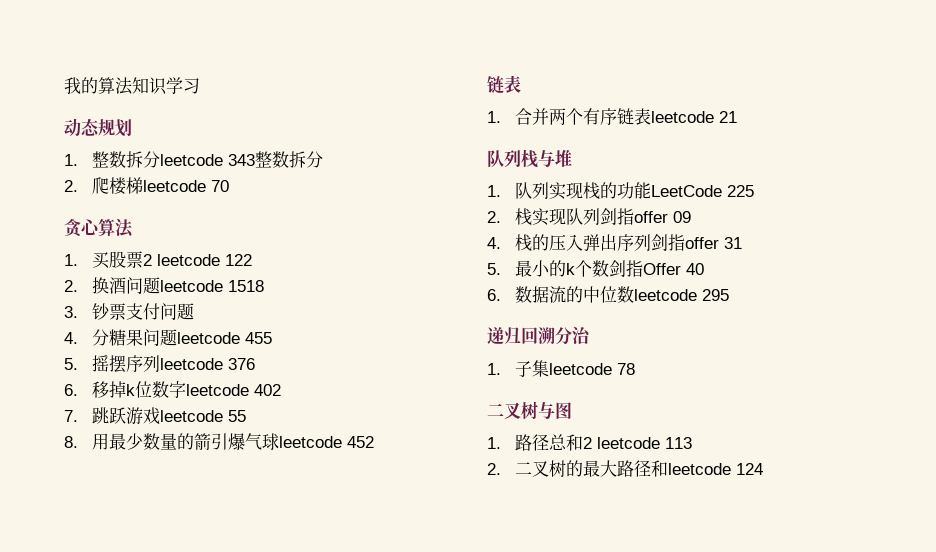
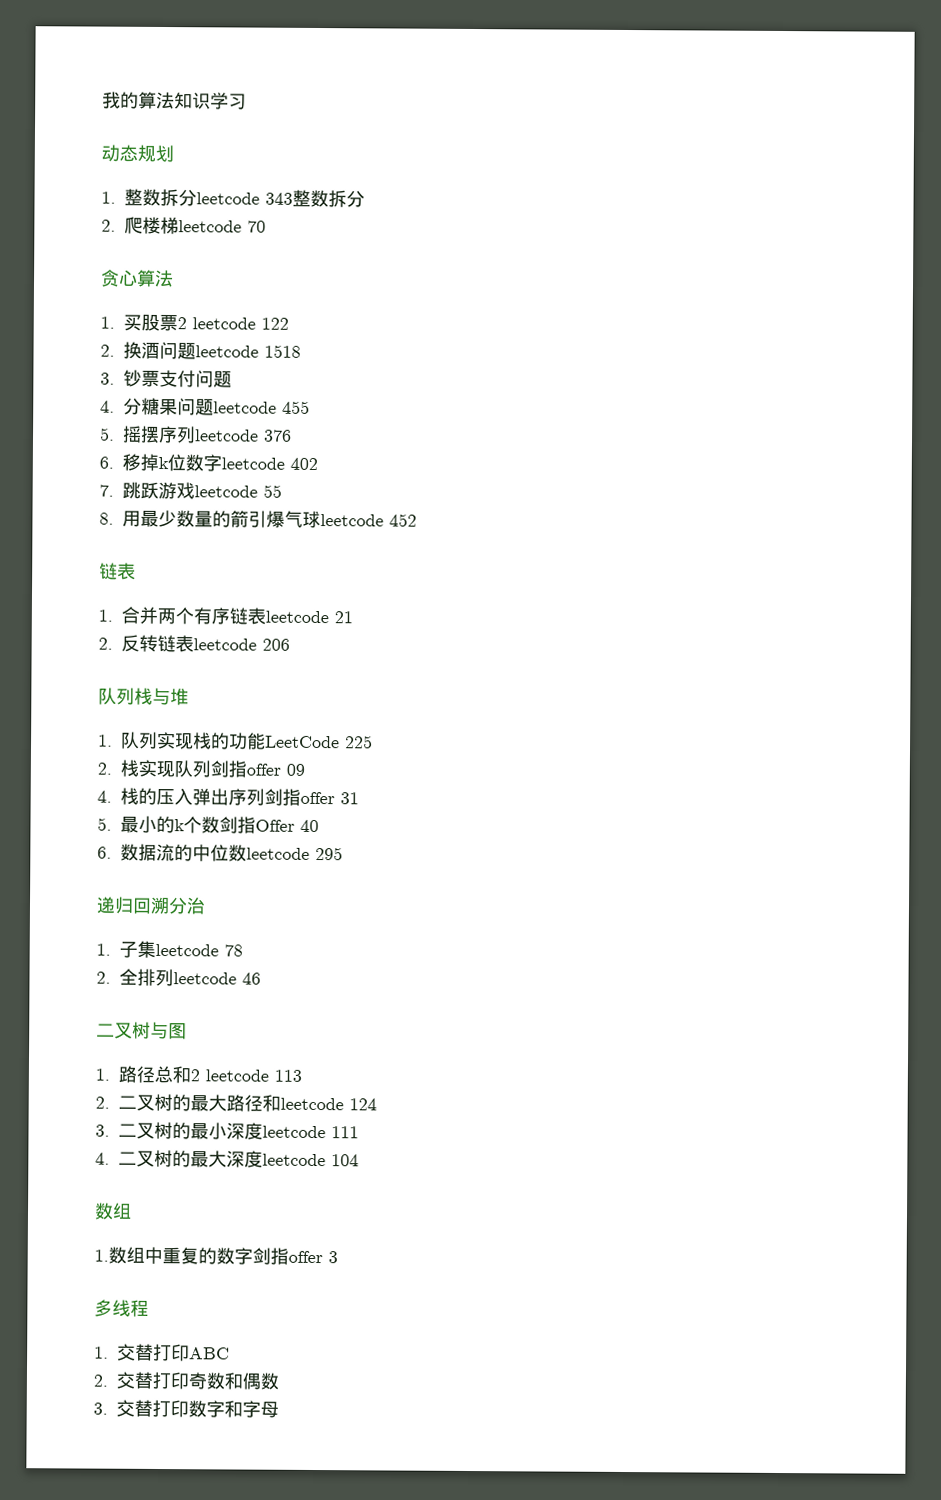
(738, 117) none -> [98,634,290,653] // 2.反转链表leetcode 206
(636, 369) none -> [96,968,261,987] // 2.全排列leetcode 46
(764, 469) none -> [95,1121,359,1140] [95,1149,359,1168] [94,1202,132,1220] [94,1246,338,1265] [94,1299,149,1317] [94,1343,230,1362] [93,1371,279,1390] [93,1399,279,1418] // 3.二叉树的最小深度leetcode 111 // 4.二叉树的最大深度leetcode 104 // 数组 // 1.数组中重复的数字剑指offer 3 // 多线程 // 1.交替打印ABC // 2.交替打印奇数和偶数 // 3.交替打印数字和字母

